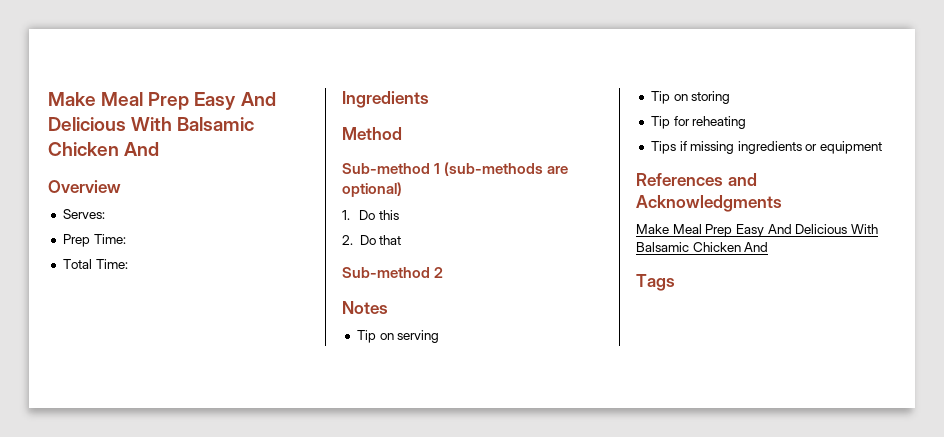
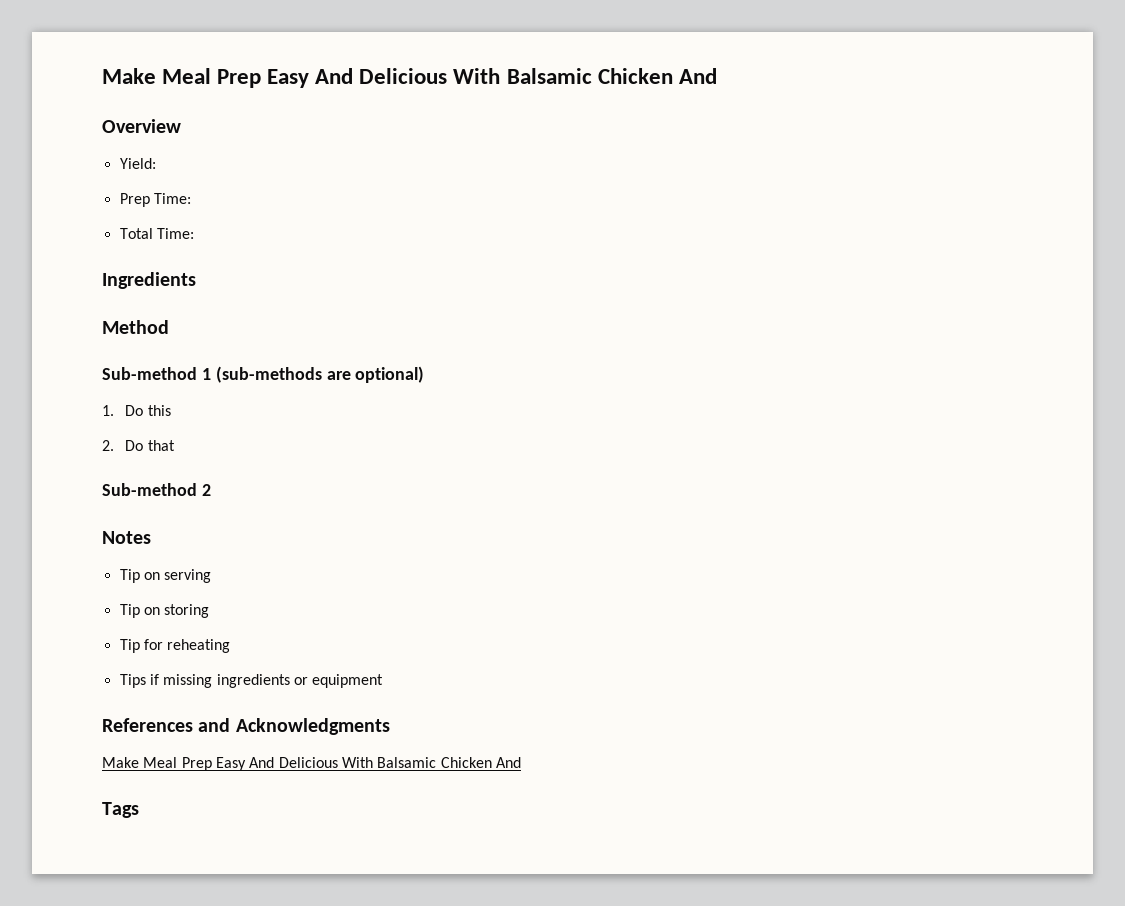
[62,209,105,219] Serves: -> [119,158,156,169] Yield:

